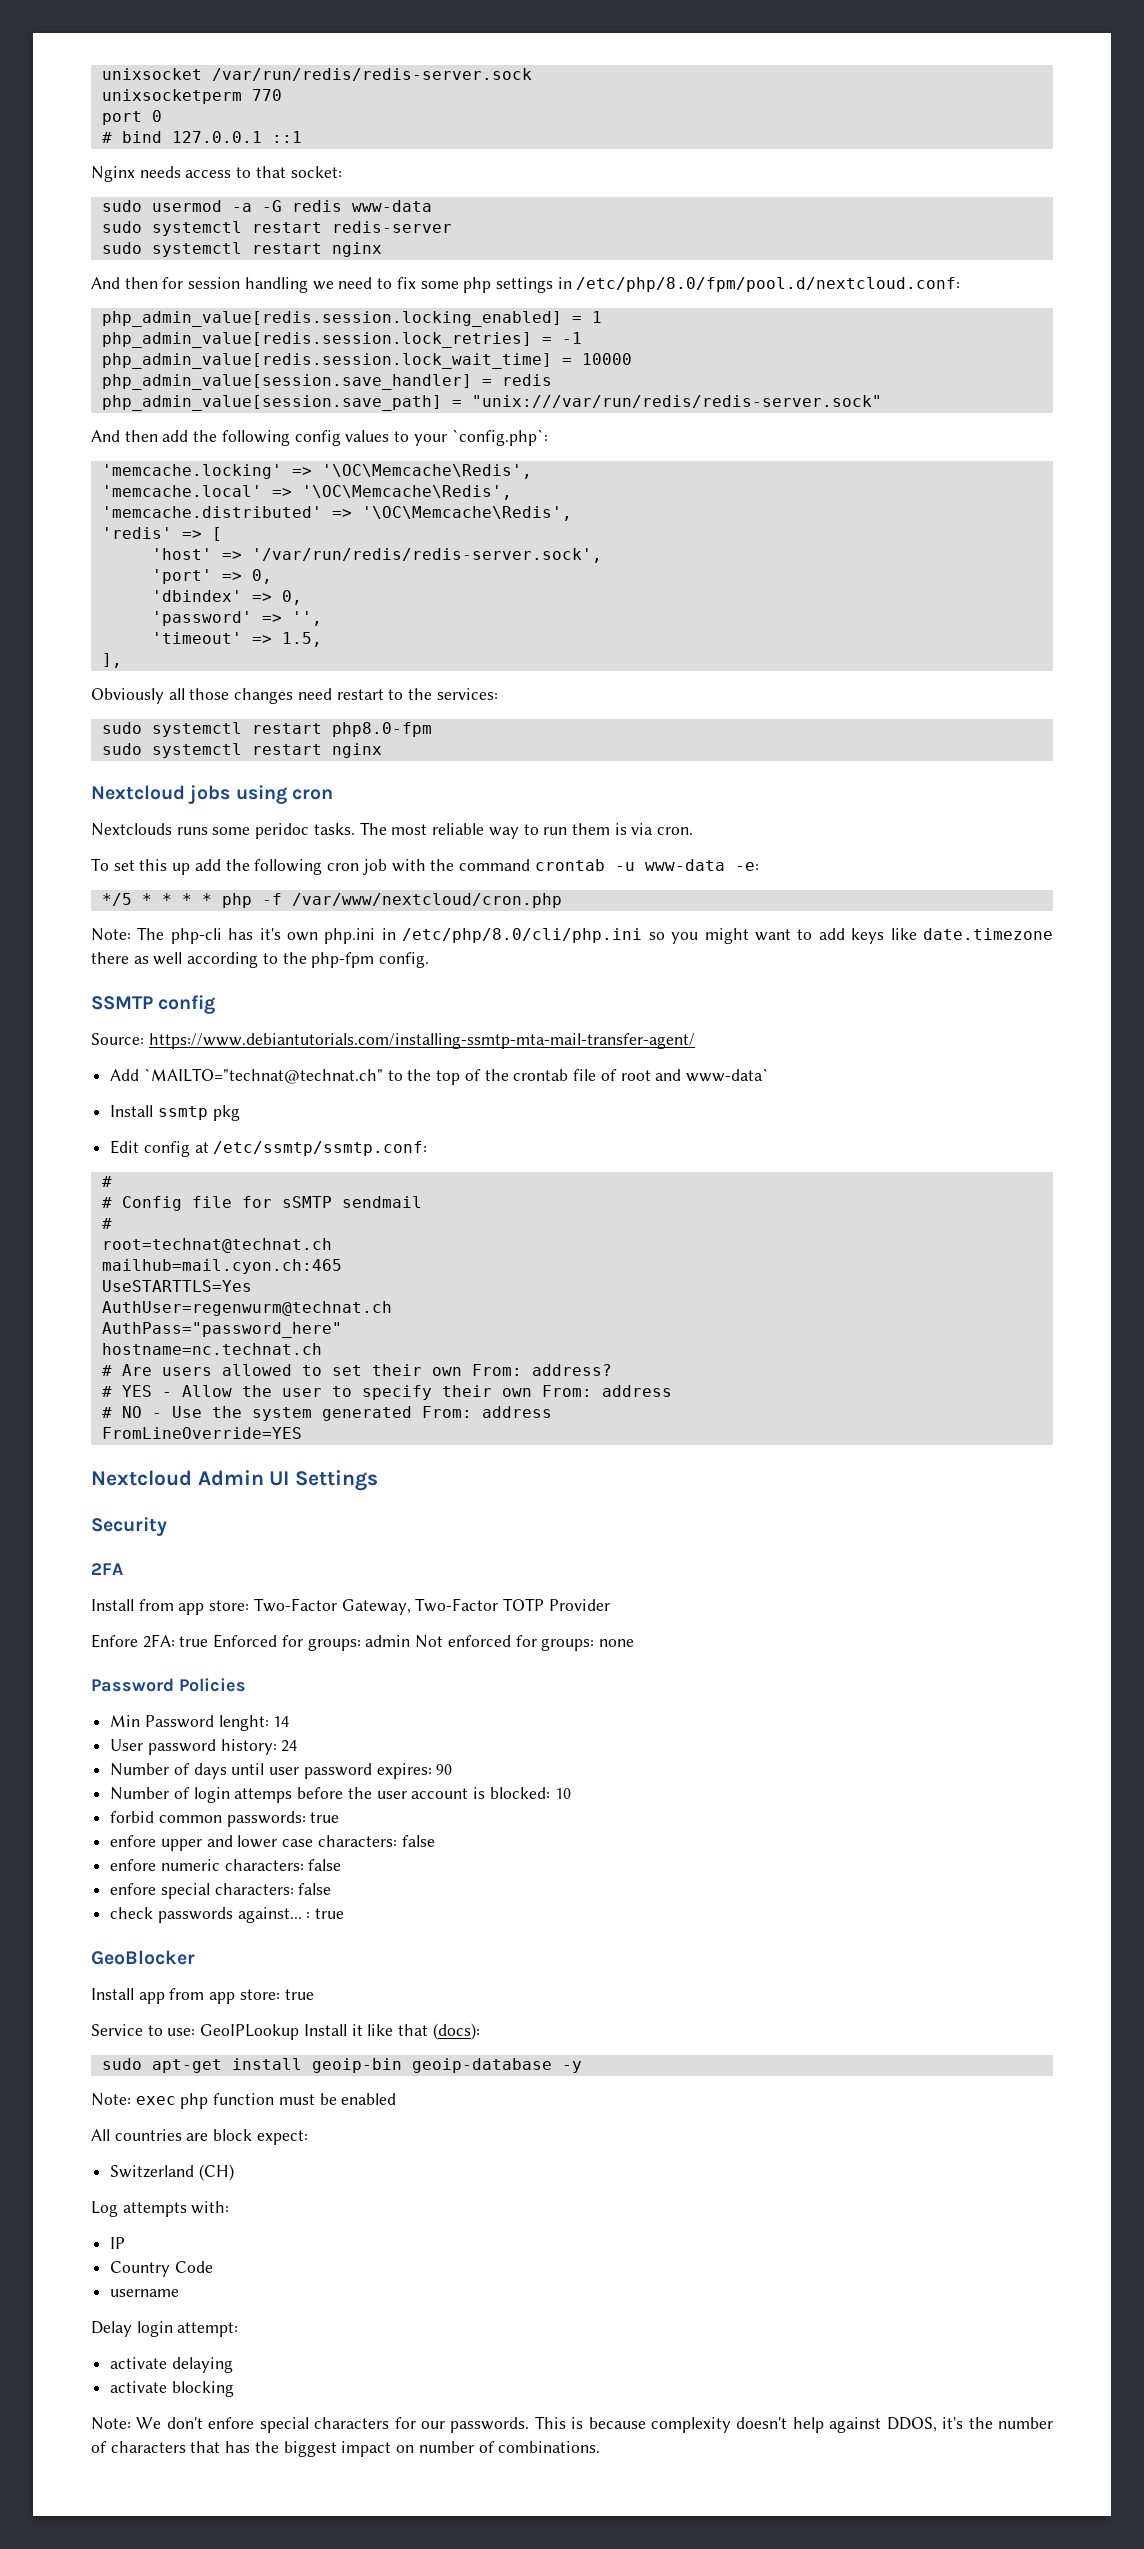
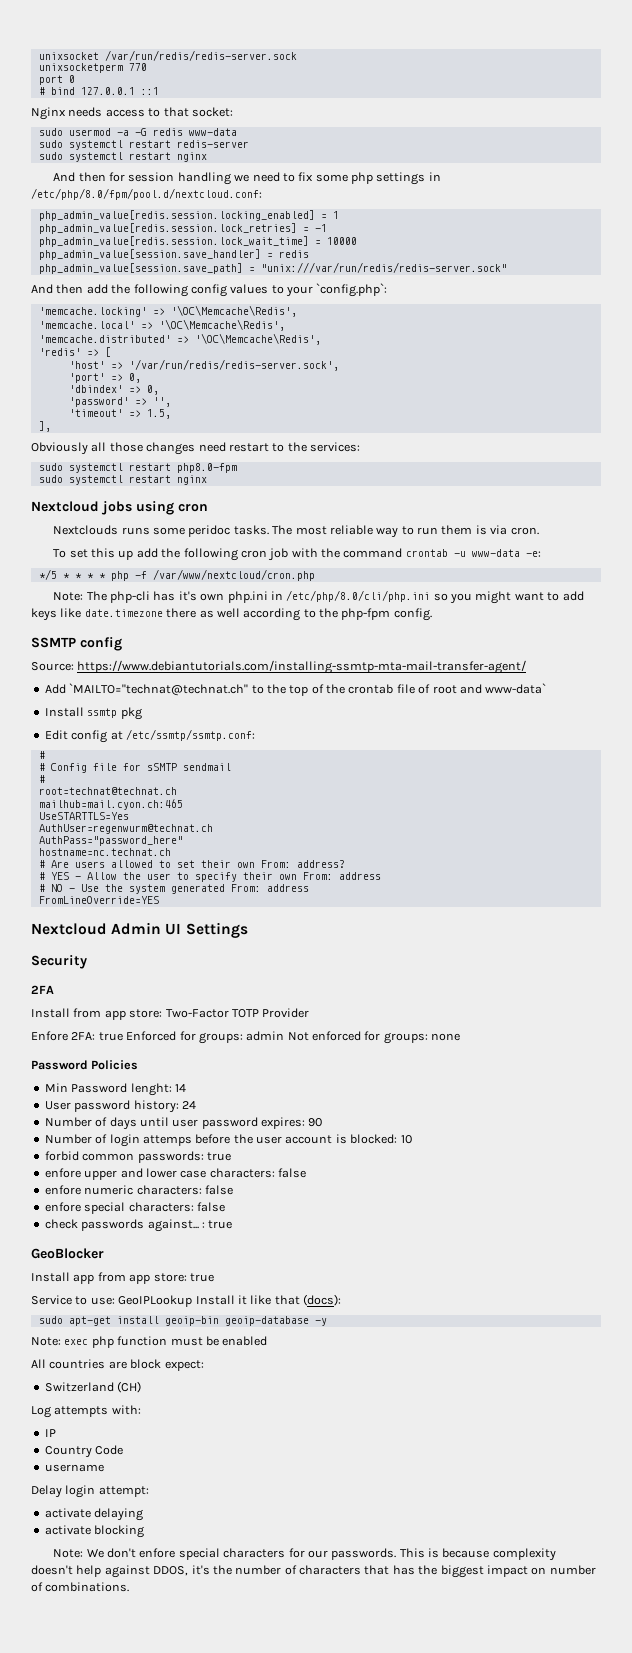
[341,1598,499,1615] Gateway, Two-Factor -> (229, 1013) none

